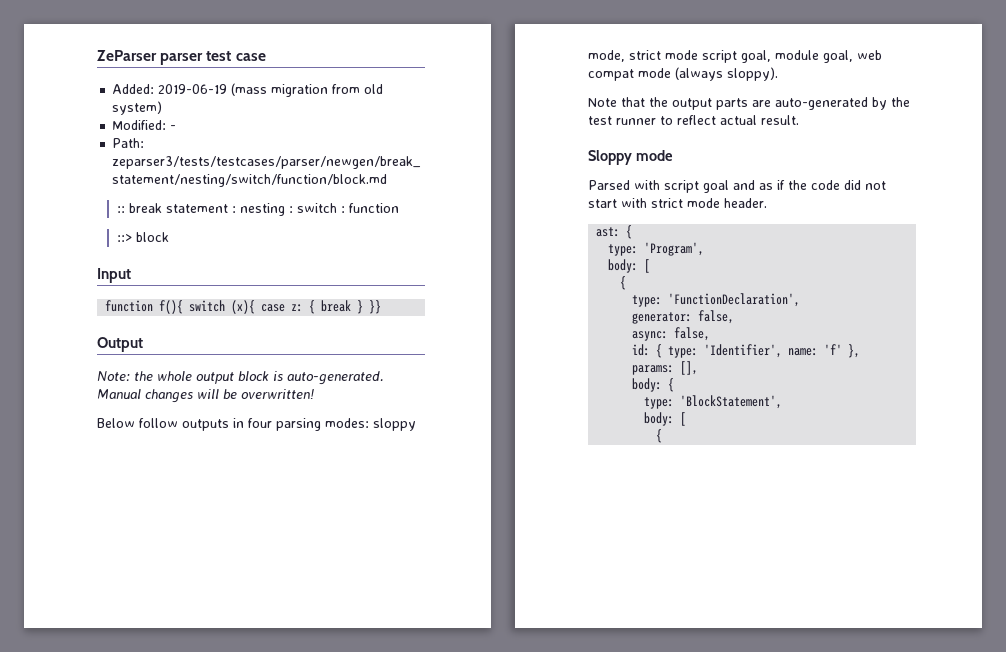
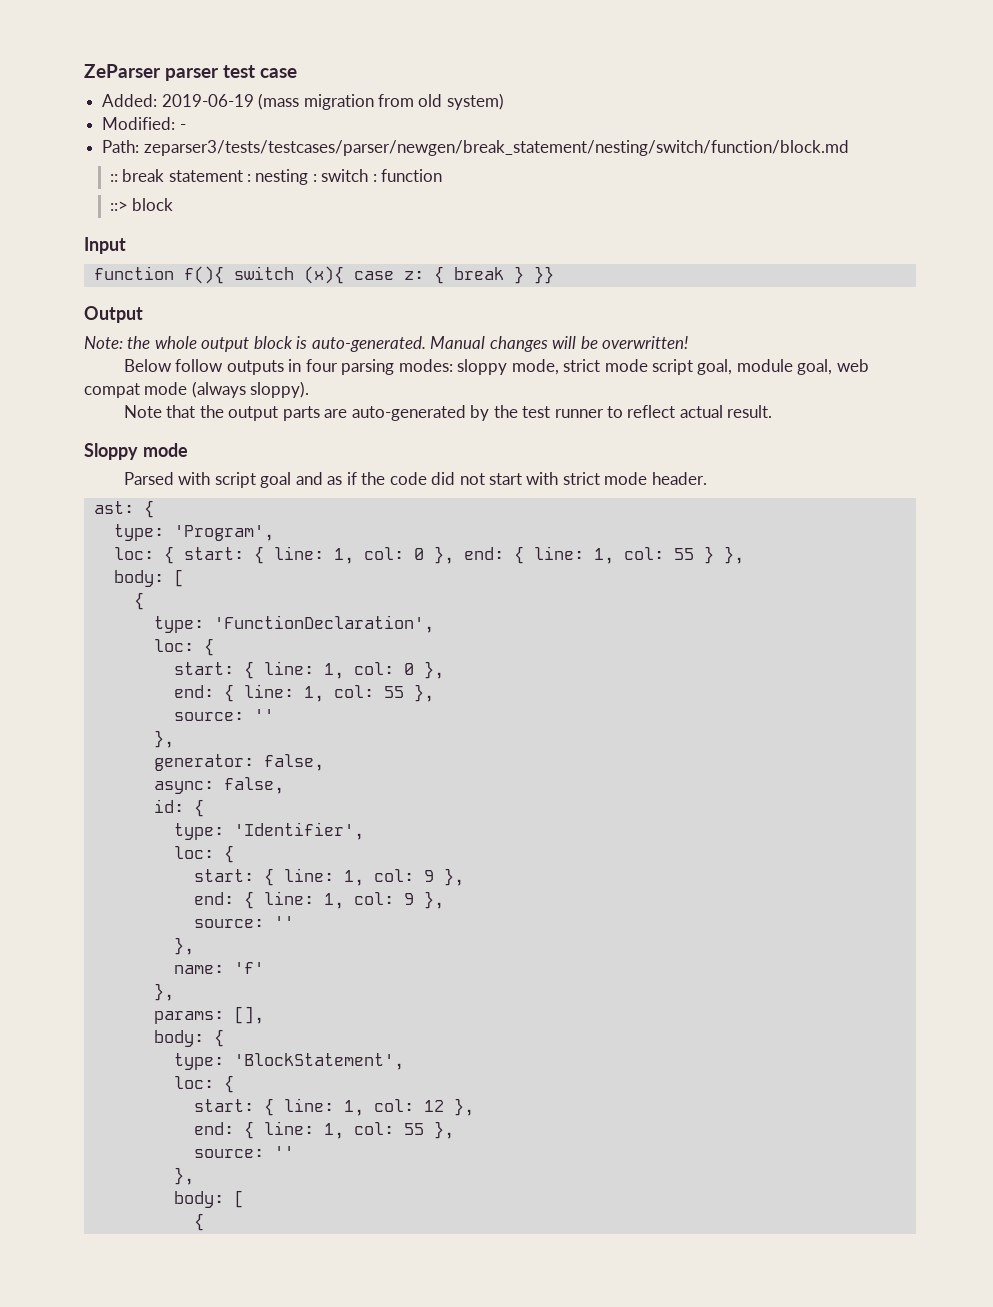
(705, 249) none -> [113,546,744,564] // loc: { start: { line: 1, col: 0 }, end: { line: 1, col: 55 } },
(801, 300) none -> [153,638,214,656] [173,661,444,679] [173,684,434,702] [173,709,274,721] [153,730,174,748] // loc: { // start: { line: 1, col: 0 }, // end: { line: 1, col: 55 }, // source: '' // },
(663, 351) none -> (204, 808) //
(783, 351) none -> [173,845,234,863] [193,868,464,886] [193,891,444,909] [193,916,294,928] [173,937,194,955] // loc: { // start: { line: 1, col: 9 }, // end: { line: 1, col: 9 }, // source: '' // }, //
(843, 349) none -> (264, 968) //
(783, 402) none -> [173,1075,234,1093] [193,1098,474,1116] [193,1121,454,1139] [193,1146,294,1158] [173,1167,194,1185] // loc: { // start: { line: 1, col: 12 }, // end: { line: 1, col: 55 }, // source: '' // },

